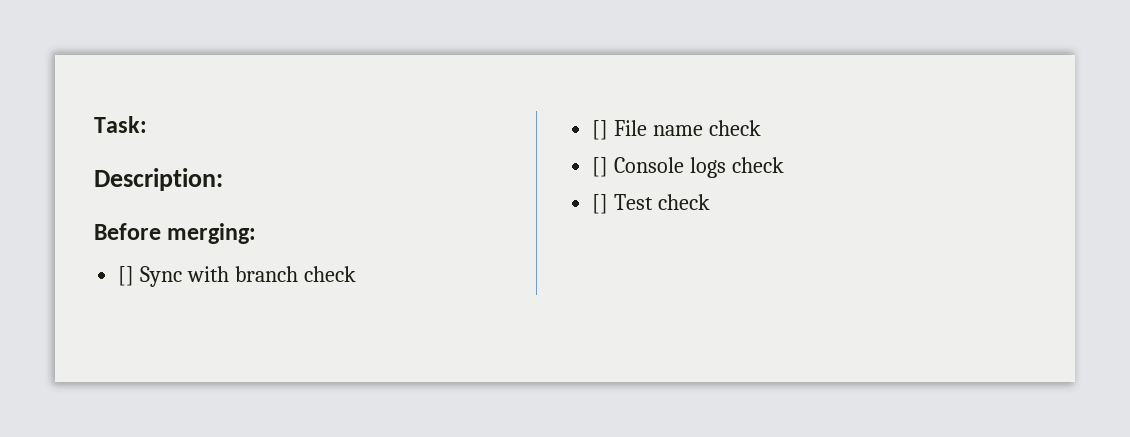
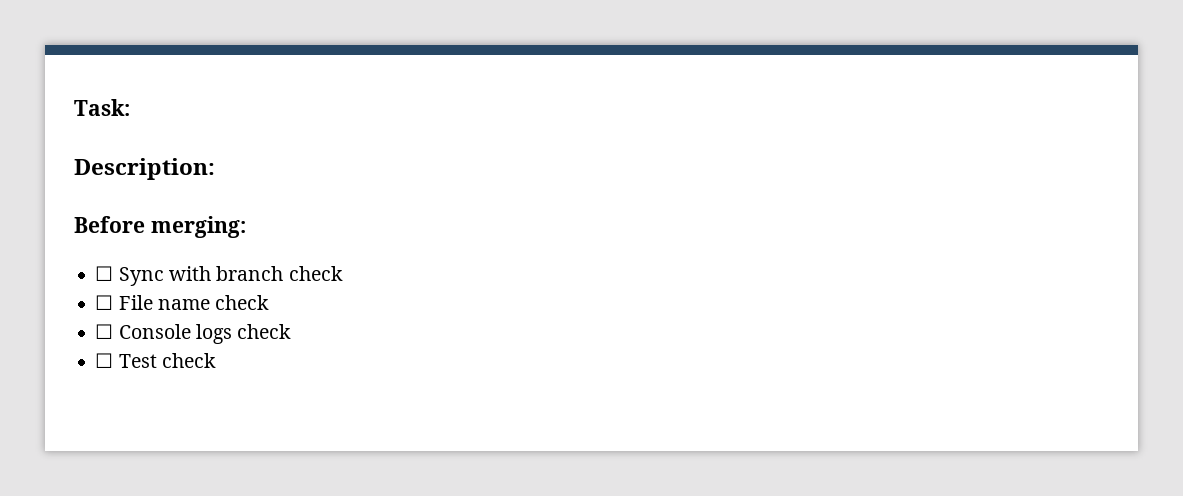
[118,266,135,286] [] -> [95,266,114,281] ☐
[592,120,609,140] [] -> [95,295,114,310] ☐
[592,157,609,177] [] -> [95,324,114,339] ☐
[592,194,609,214] [] -> [95,353,114,368] ☐

